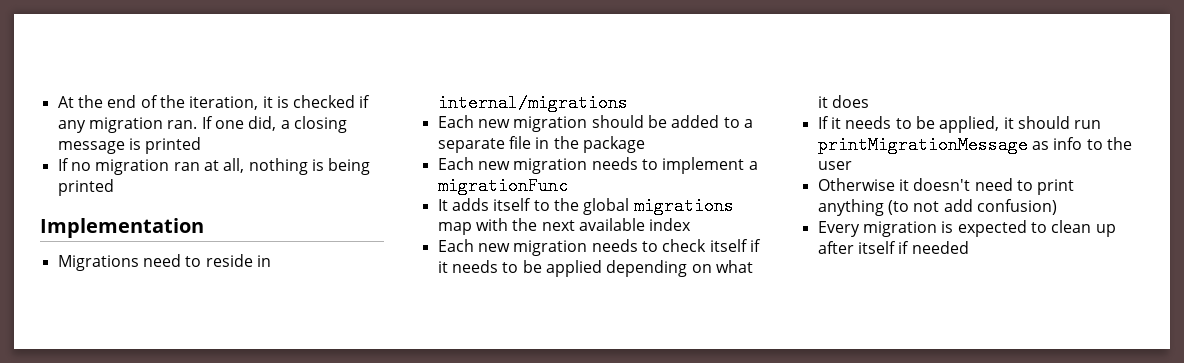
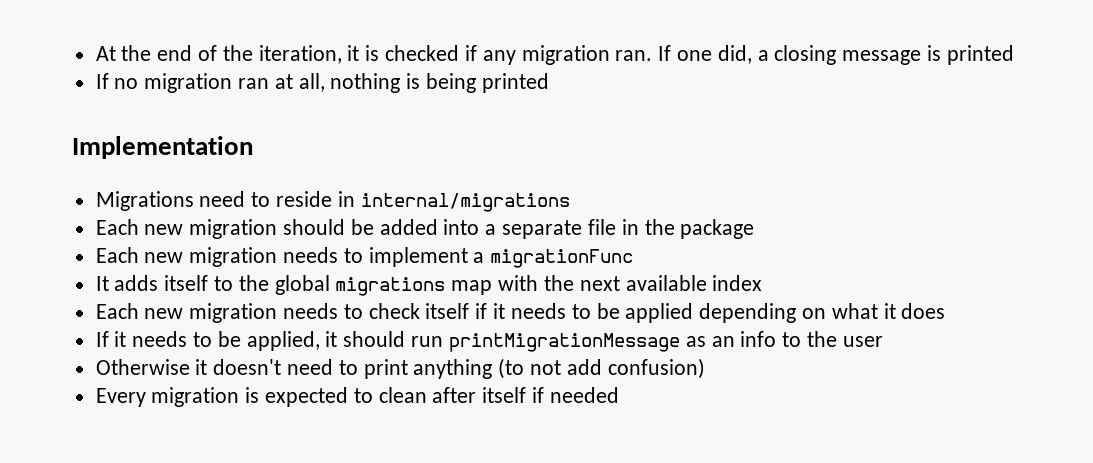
[723,117,740,128] to -> [443,219,480,235] into
(1049, 145) none -> [711,336,735,347] an
[1095,224,1116,237] up -> (427, 395) none

